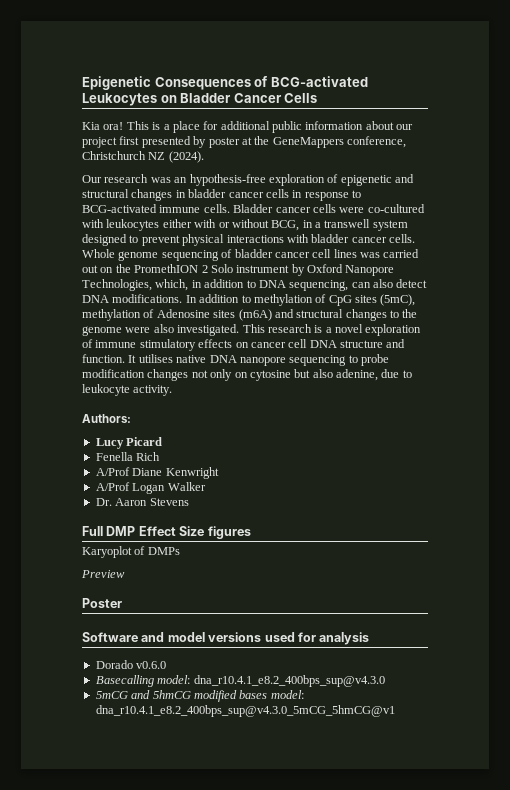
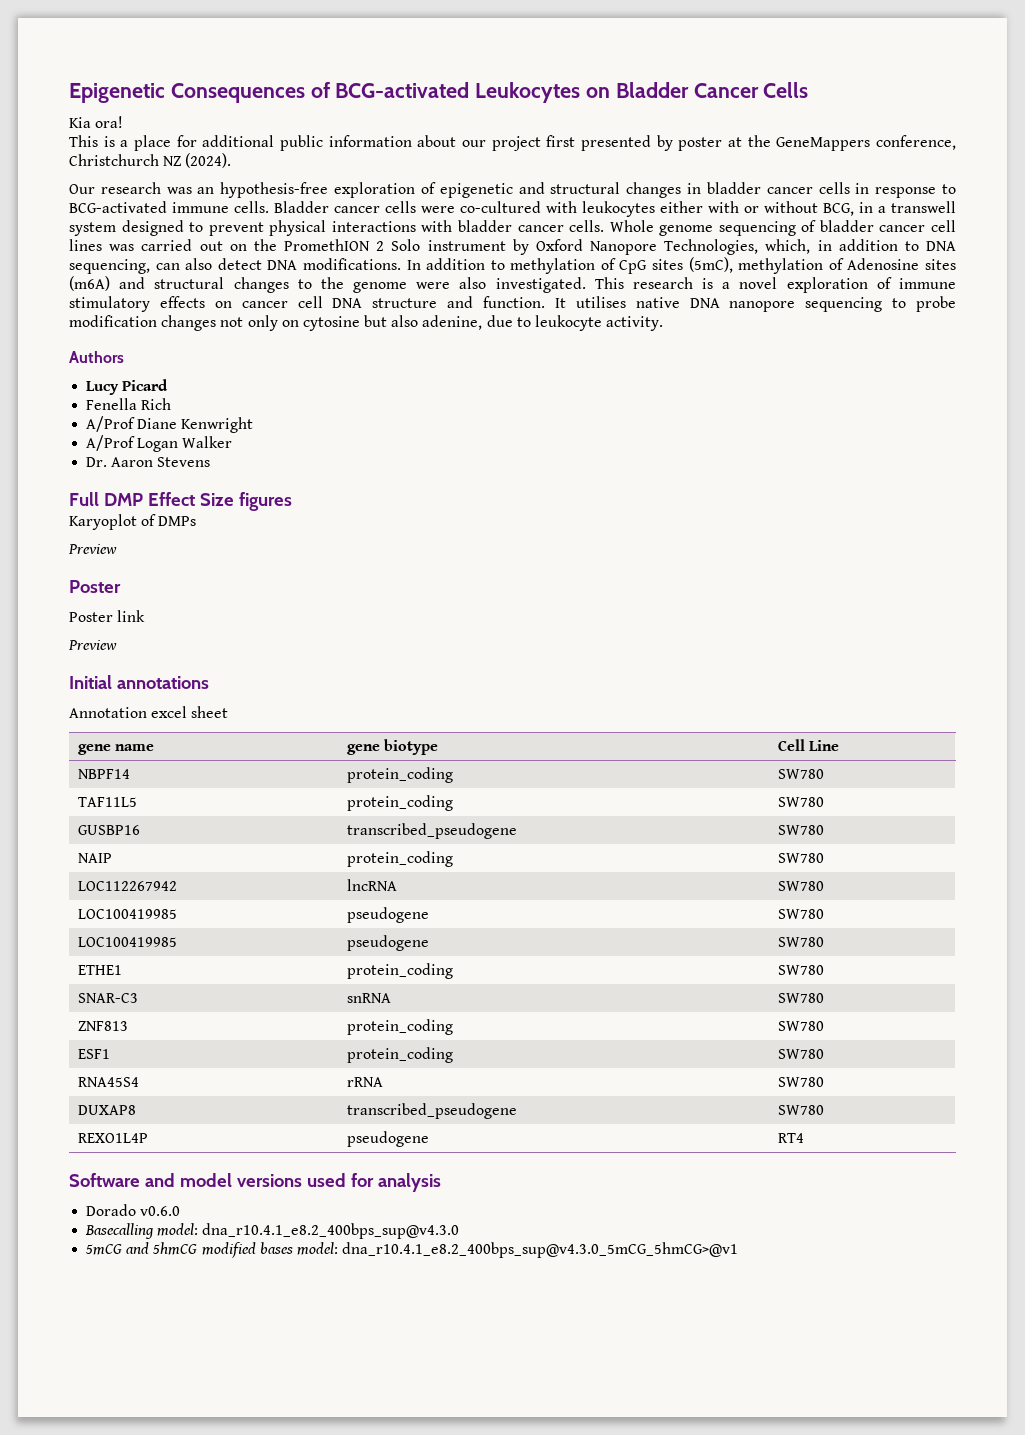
(124, 126) none -> (124, 122) //
[82,414,131,423] Authors: -> [69,351,124,363] Authors
(122, 603) none -> [69,610,146,622] [68,640,117,650] [69,675,209,689] [69,706,229,718] [77,744,154,755] [346,739,438,755] [777,739,839,751] [77,769,130,779] [346,767,453,783] [777,769,824,779] [77,797,137,807] [346,795,453,811] [777,797,824,807] [77,825,140,835] [346,823,517,839] [777,825,824,835] [77,853,112,863] [346,851,453,867] [777,853,824,863] [77,881,177,891] [346,879,397,891] [777,881,824,891] [77,909,177,919] [346,907,429,923] [777,909,824,919] [77,937,177,947] [346,935,429,951] [777,937,824,947] [77,965,122,975] [346,963,453,979] [777,965,824,975] [77,993,138,1003] [346,993,391,1003] [777,993,824,1003] [77,1021,128,1031] [346,1019,453,1035] [777,1021,824,1031] [77,1049,110,1059] [346,1047,453,1063] [777,1049,824,1059] [77,1077,139,1087] [346,1077,383,1087] [777,1077,824,1087] [77,1105,136,1115] [346,1103,517,1119] [777,1105,824,1115] [77,1133,148,1143] [346,1131,429,1147] [777,1133,804,1143] // Poster link // Preview // Initial annotations // Annotation excel sheet // gene name | gene biotype | Cell Line // NBPF14 | protein_coding | SW780 // TAF11L5 | protein_coding | SW780 // GUSBP16 | transcribed_pseudogene | SW780 // NAIP | protein_coding | SW780 // LOC112267942 | lncRNA | SW780 // LOC100419985 | pseudogene | SW780 // LOC100419985 | pseudogene | SW780 // ETHE1 | protein_coding | SW780 // SNAR-C3 | snRNA | SW780 // ZNF813 | protein_coding | SW780 // ESF1 | protein_coding | SW780 // RNA45S4 | rRNA | SW780 // DUXAP8 | transcribed_pseudogene | SW780 // REXO1L4P | pseudogene | RT4
[95,705,395,717] dna_r10.4.1_e8.2_400bps_sup@v4.3.0_5mCG_5hmCG@v1 -> [342,1242,739,1258] dna_r10.4.1_e8.2_400bps_sup@v4.3.0_5mCG_5hmCG>@v1

